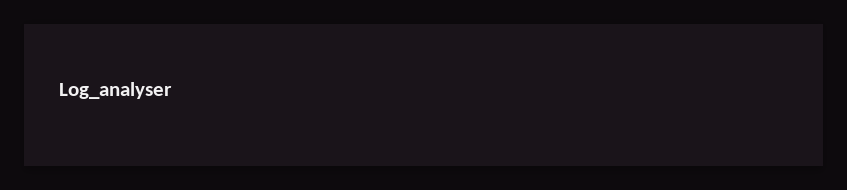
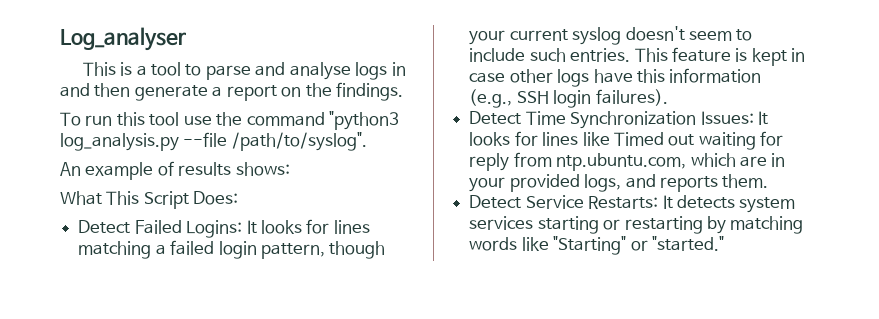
(172, 90) none -> [82,62,406,80] [60,82,404,101] [60,111,400,130] [60,132,367,151] [60,161,290,180] [60,191,239,209] [78,219,370,238] [78,240,386,259] [469,26,753,45] [469,47,806,66] [469,68,762,87] [469,89,668,108] [469,111,768,129] [469,131,784,150] [469,152,786,171] [469,174,769,192] [469,195,796,213] [469,216,804,234] [469,236,724,255] // This is a tool to parse and analyse logs in and then generate a report on the findings. // To run this tool use the command "python3 log_analysis.py --file /path/to/syslog". // An example of results shows: // What This Script Does: // Detect Failed Logins: It looks for lines matching a failed login pattern, though your current syslog doesn't seem to include such entries. This feature is kept in case other logs have this information (e.g., SSH login failures). // Detect Time Synchronization Issues: It looks for lines like Timed out waiting for reply from ntp.ubuntu.com, which are in your provided logs, and reports them. // Detect Service Restarts: It detects system services starting or restarting by matching words like "Starting" or "started."

